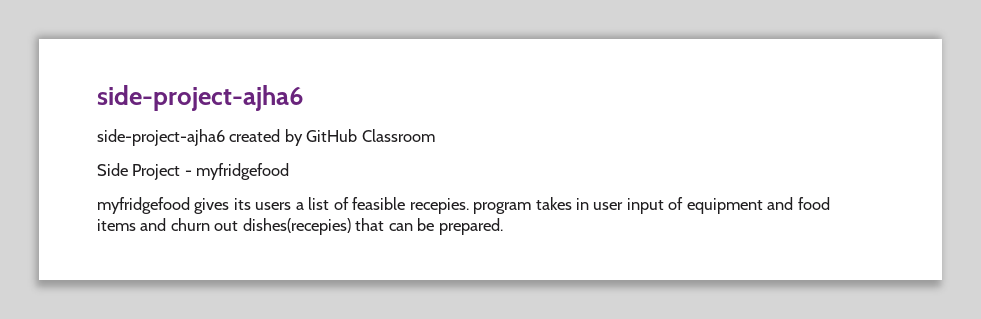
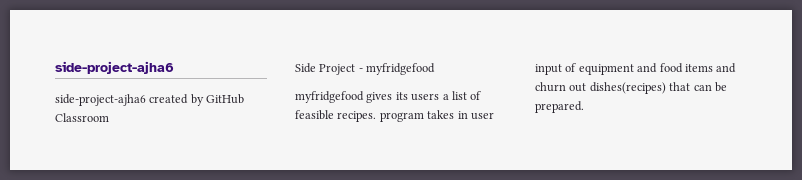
[409,198,469,214] recepies. -> [337,111,377,122] recipes.
[242,218,351,235] dishes(recepies) -> [589,82,666,94] dishes(recipes)

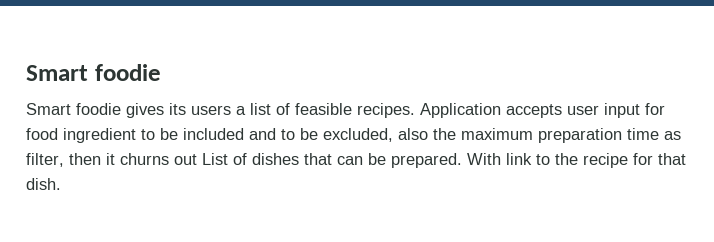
[55,61,174,74] [55,94,245,106] [55,113,109,122] [295,63,436,75] [295,91,364,103] side-project-ajha6 // side-project-ajha6 created by GitHub Classroom // Side Project - myfridgefood // myfridgefood -> [26,64,161,81] [26,103,121,115] Smart foodie // Smart foodie
[379,110,494,122] [535,63,737,75] [535,82,727,94] [535,101,584,113] program takes in user input of equipment and food items and churn out dishes(recipes) that can be prepared. -> [420,103,665,118] [26,128,681,143] [26,153,686,168] [26,178,61,190] Application accepts user input for food ingredient to be included and to be excluded, also the maximum preparation time as filter, then it churns out List of dishes that can be prepared. With link to the recipe for that dish.

